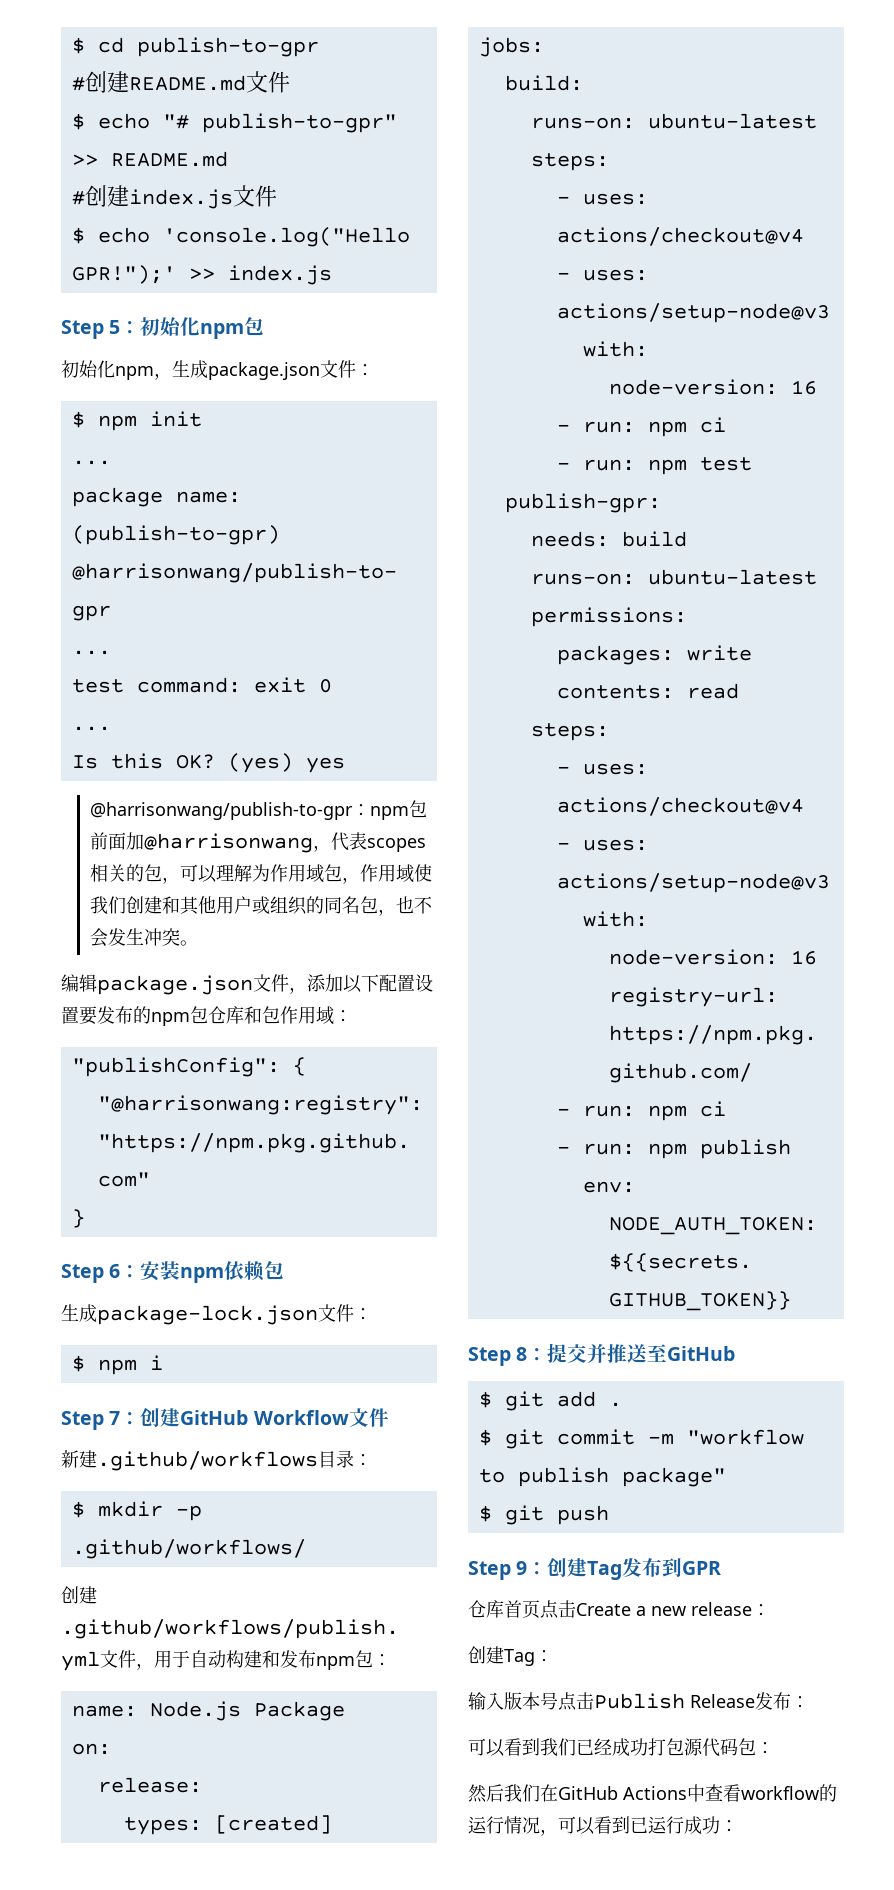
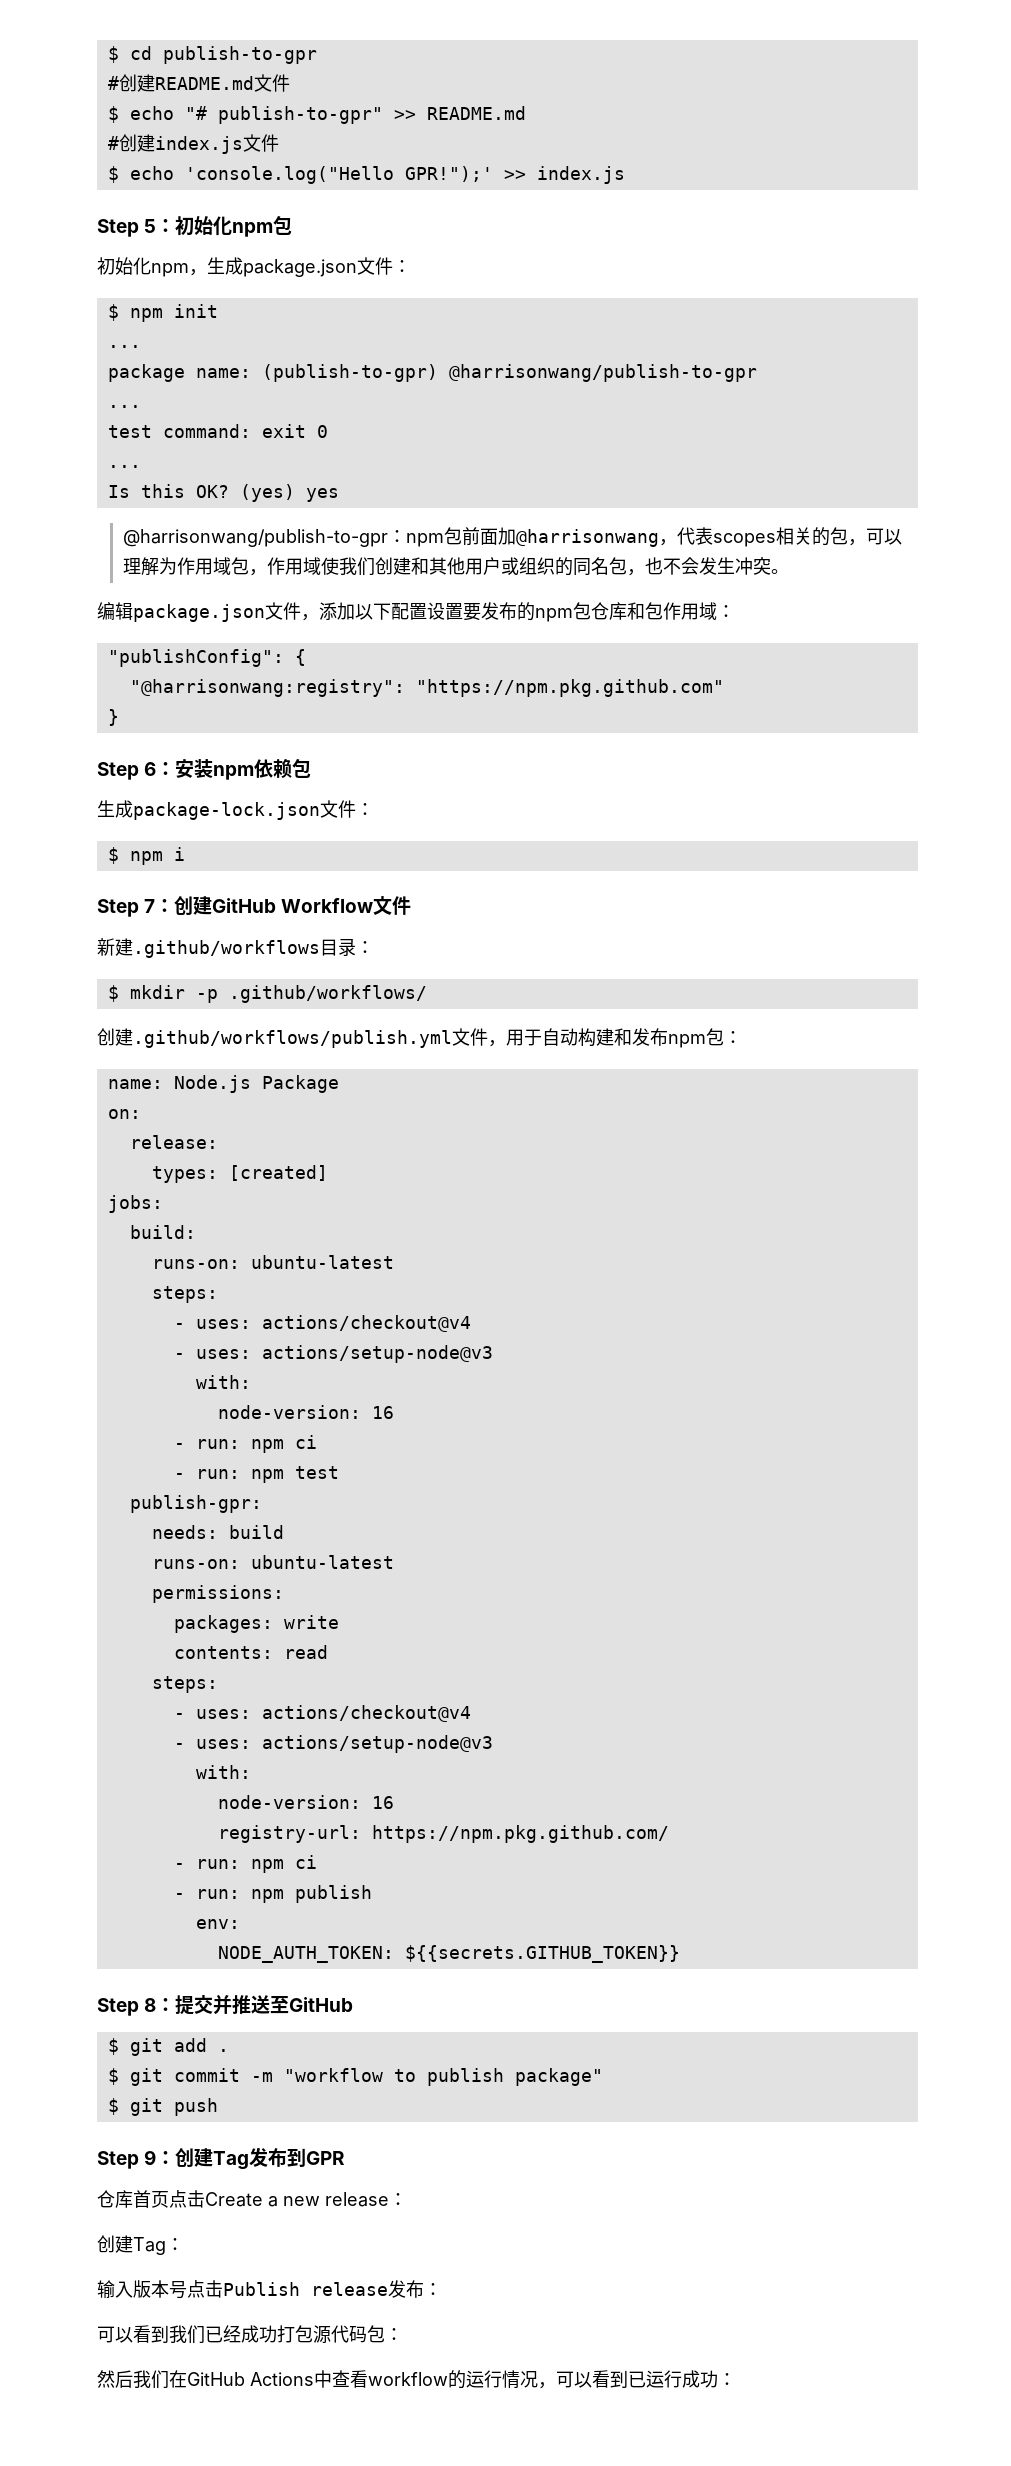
[690,1694,755,1708] Release -> [311,2282,388,2296] release

